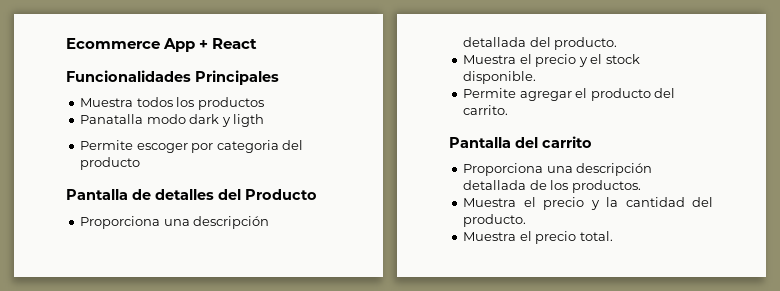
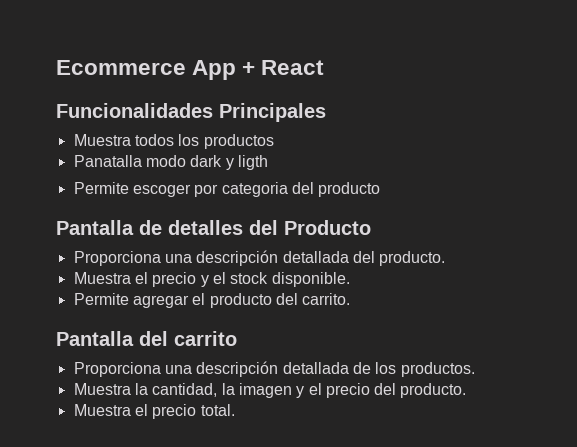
[523,197,685,210] el precio y la cantidad -> [134,383,370,398] la cantidad, la imagen y el precio

